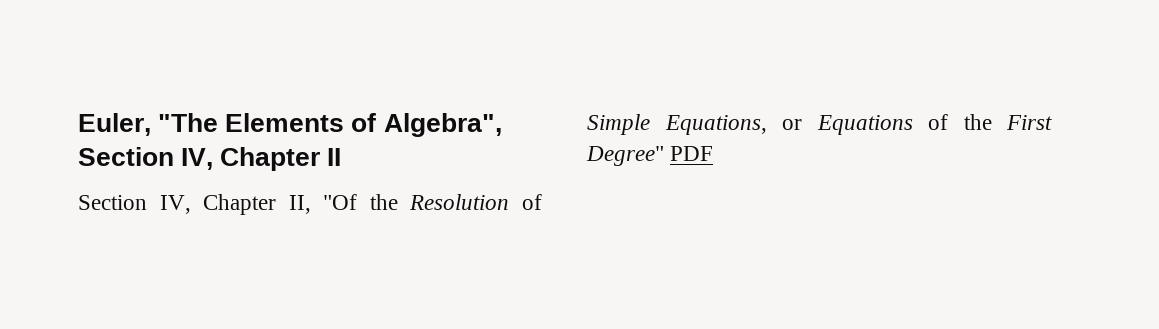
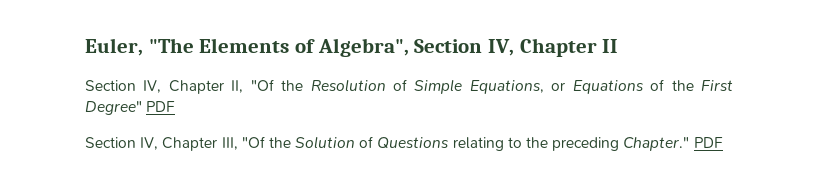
(714, 153) none -> [85,136,723,151] // Section IV, Chapter III, "Of the Solution of Questions relating to the preceding Chapter." PDF

